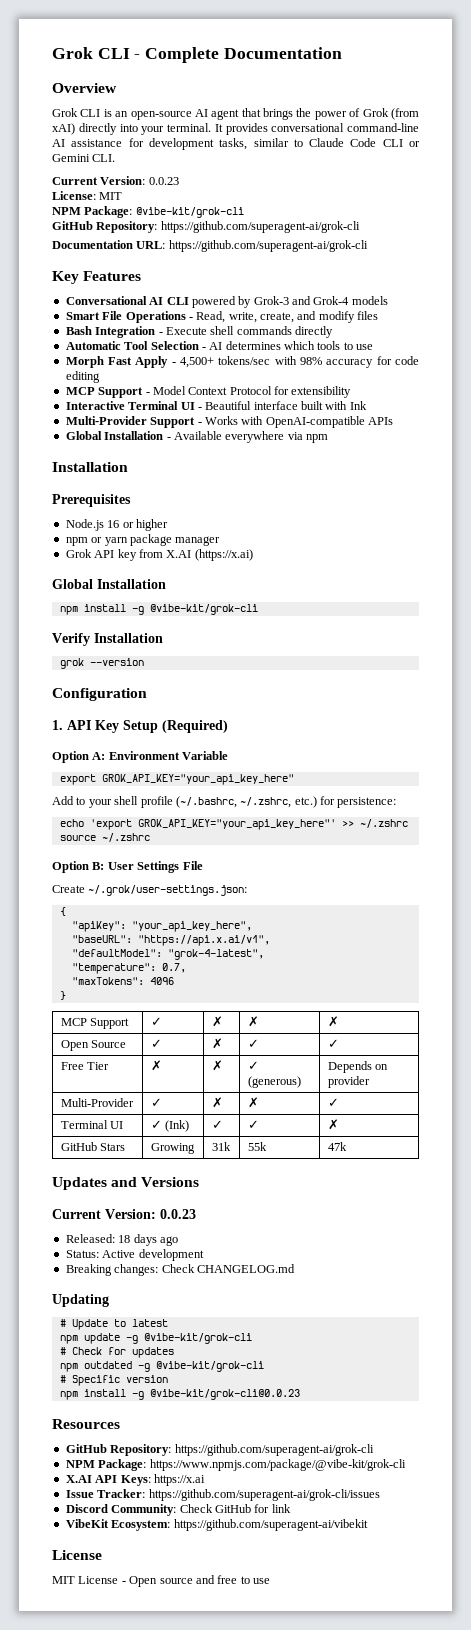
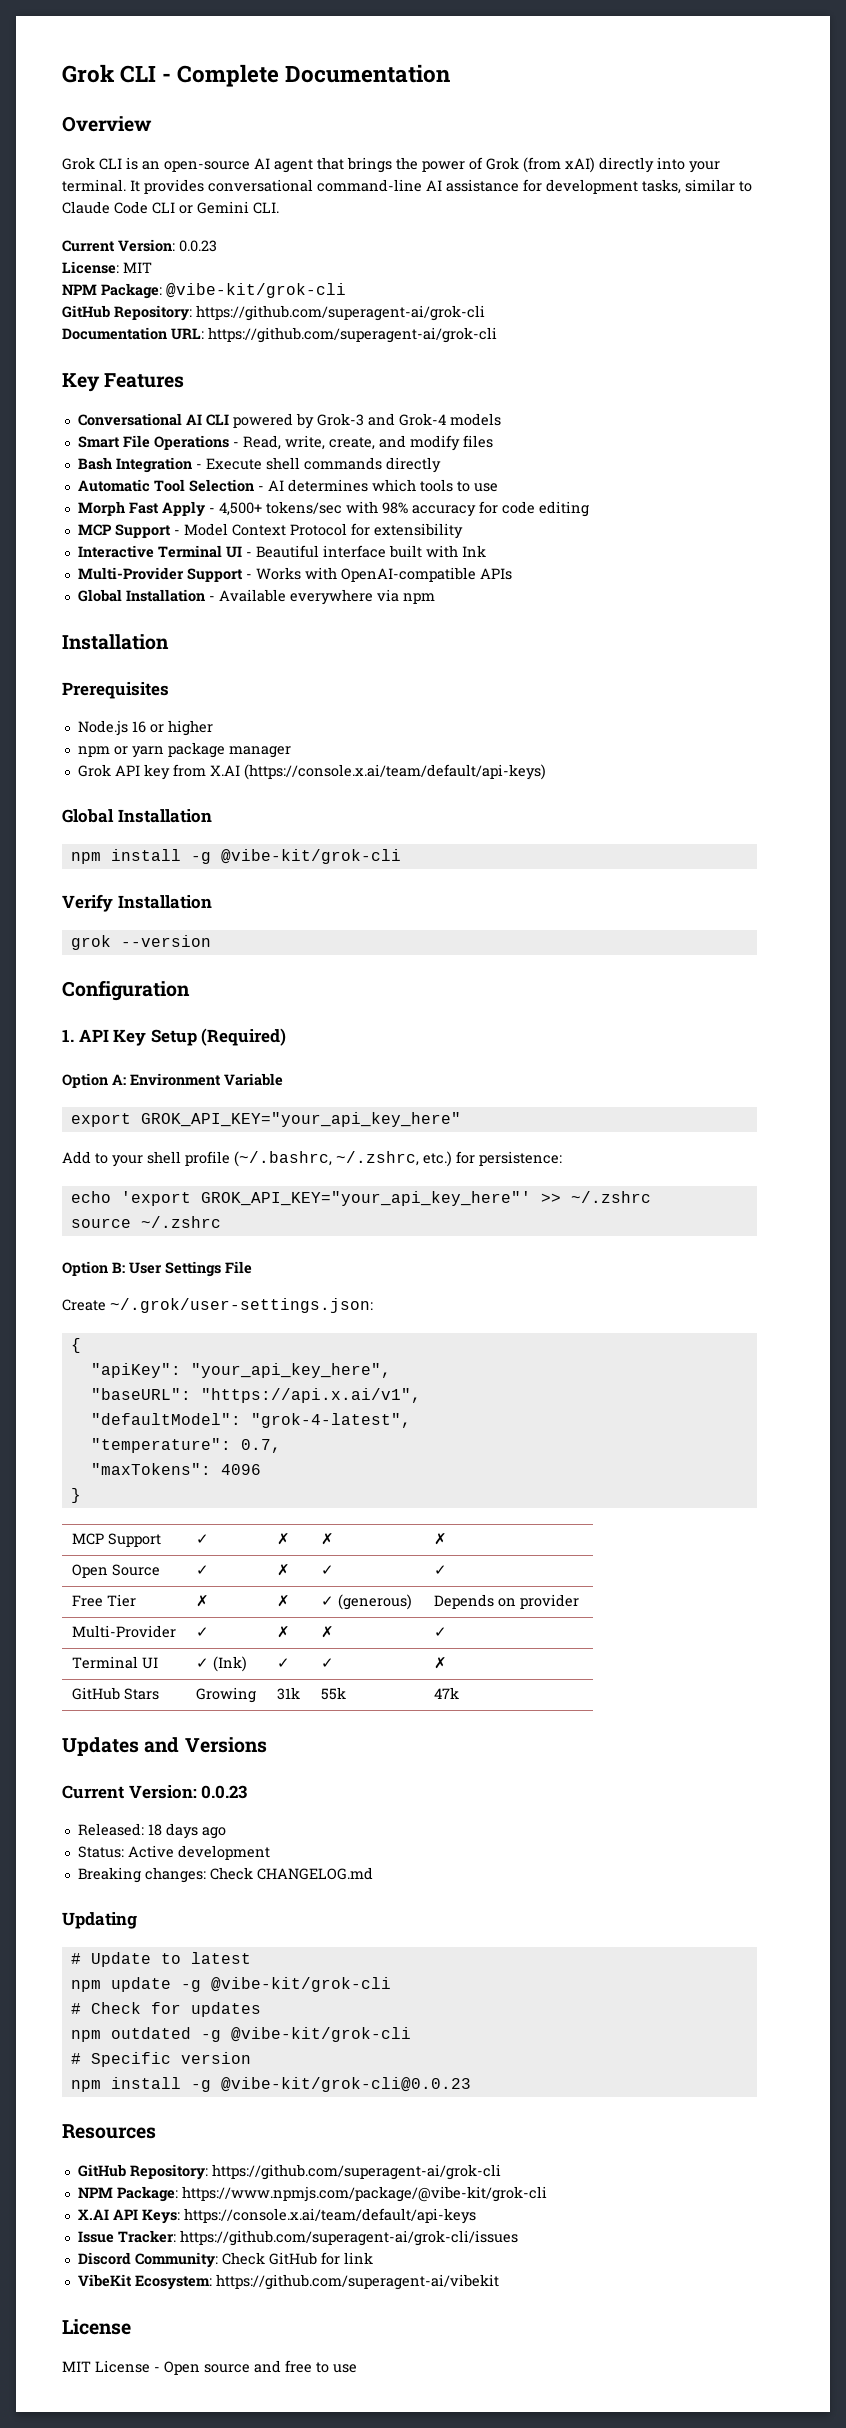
[194,549,253,561] (https://x.ai) -> [243,764,546,780] (https://console.x.ai/team/default/api-keys)
[153,1474,205,1486] https://x.ai -> [183,2208,476,2224] https://console.x.ai/team/default/api-keys

